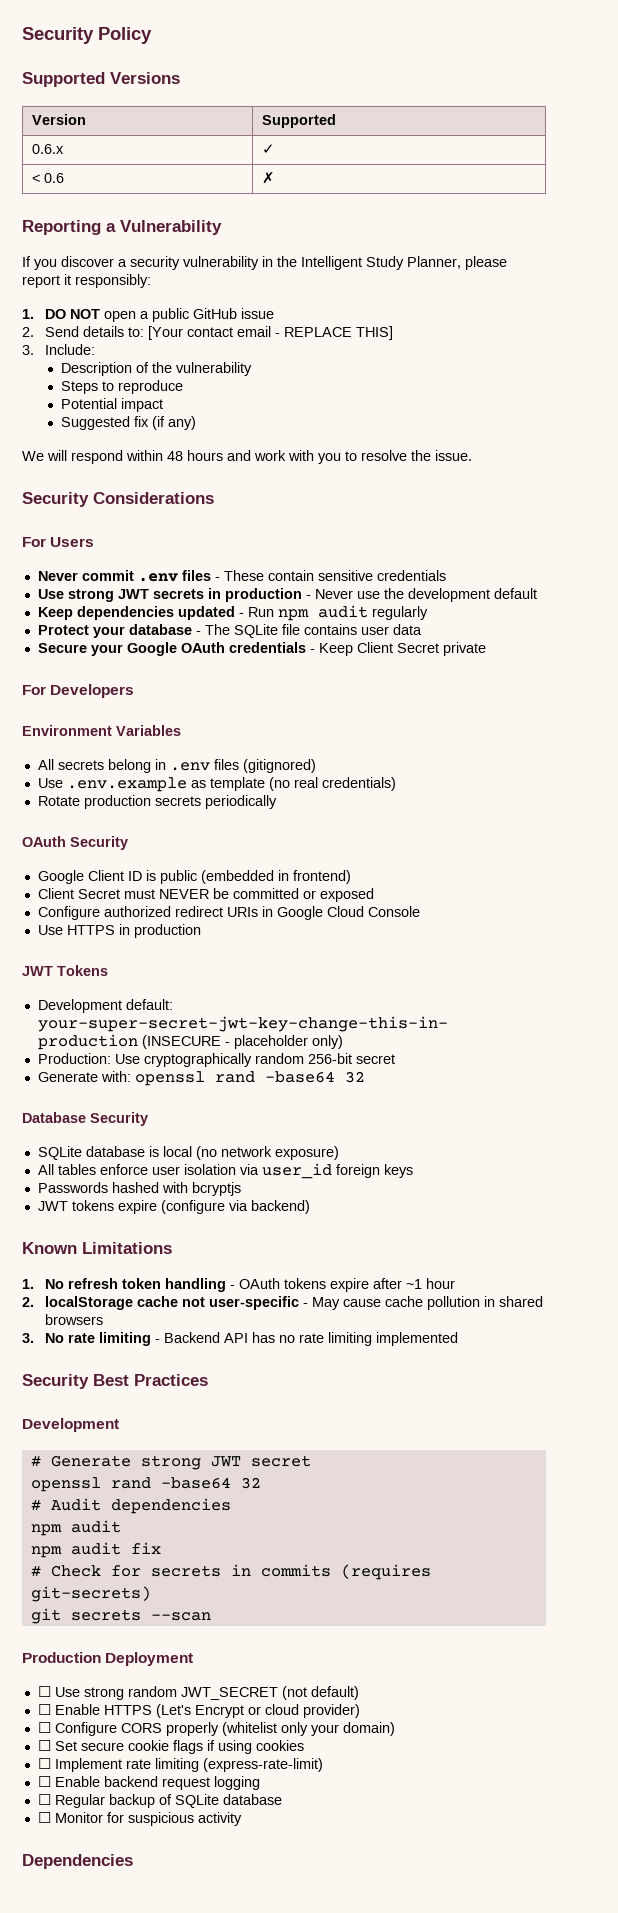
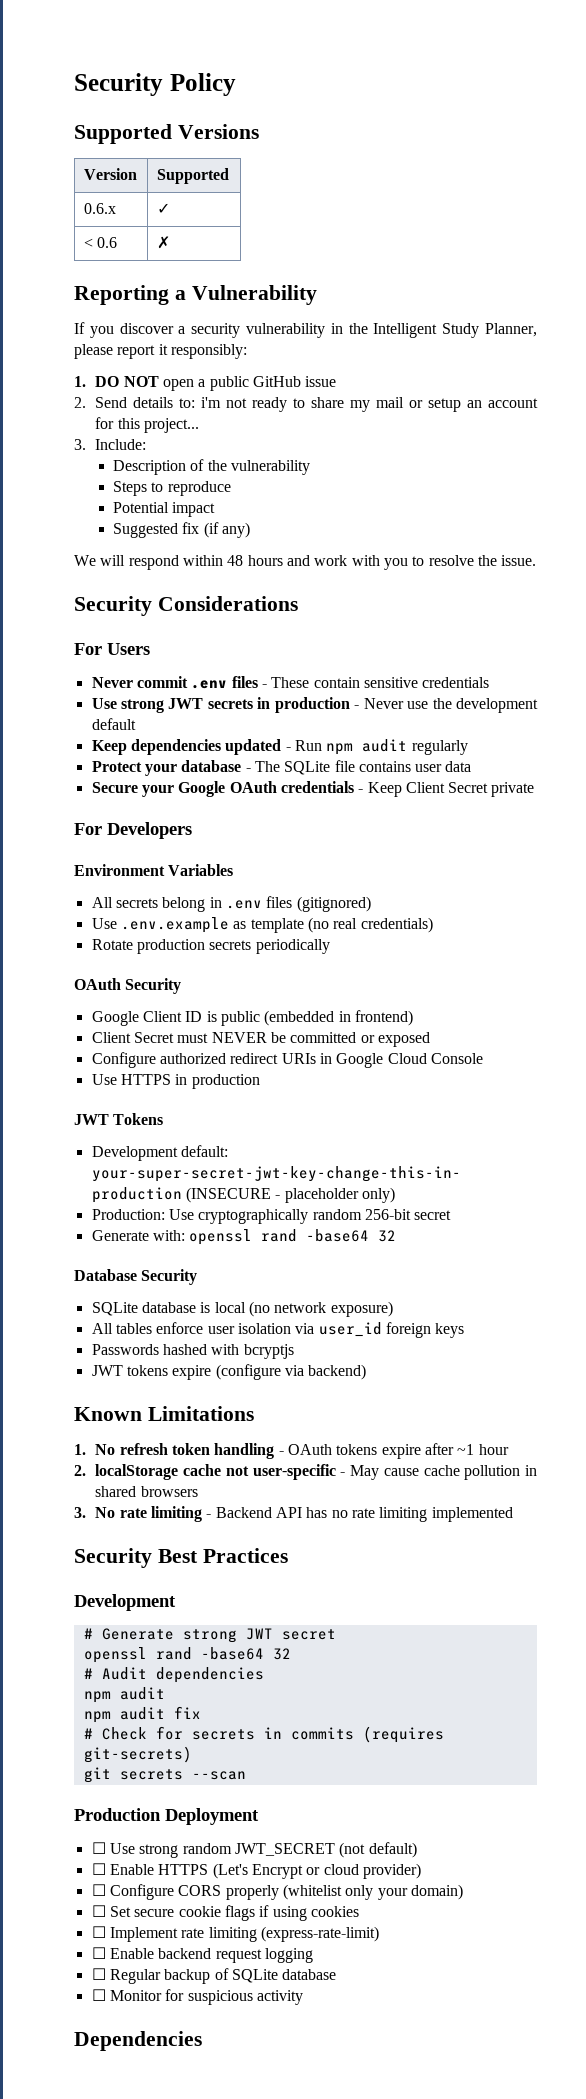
[148,326,394,340] [Your contact email - REPLACE THIS] -> [201,397,539,412] [95,417,200,433] i'm not ready to share my mail or setup an account for this project...

